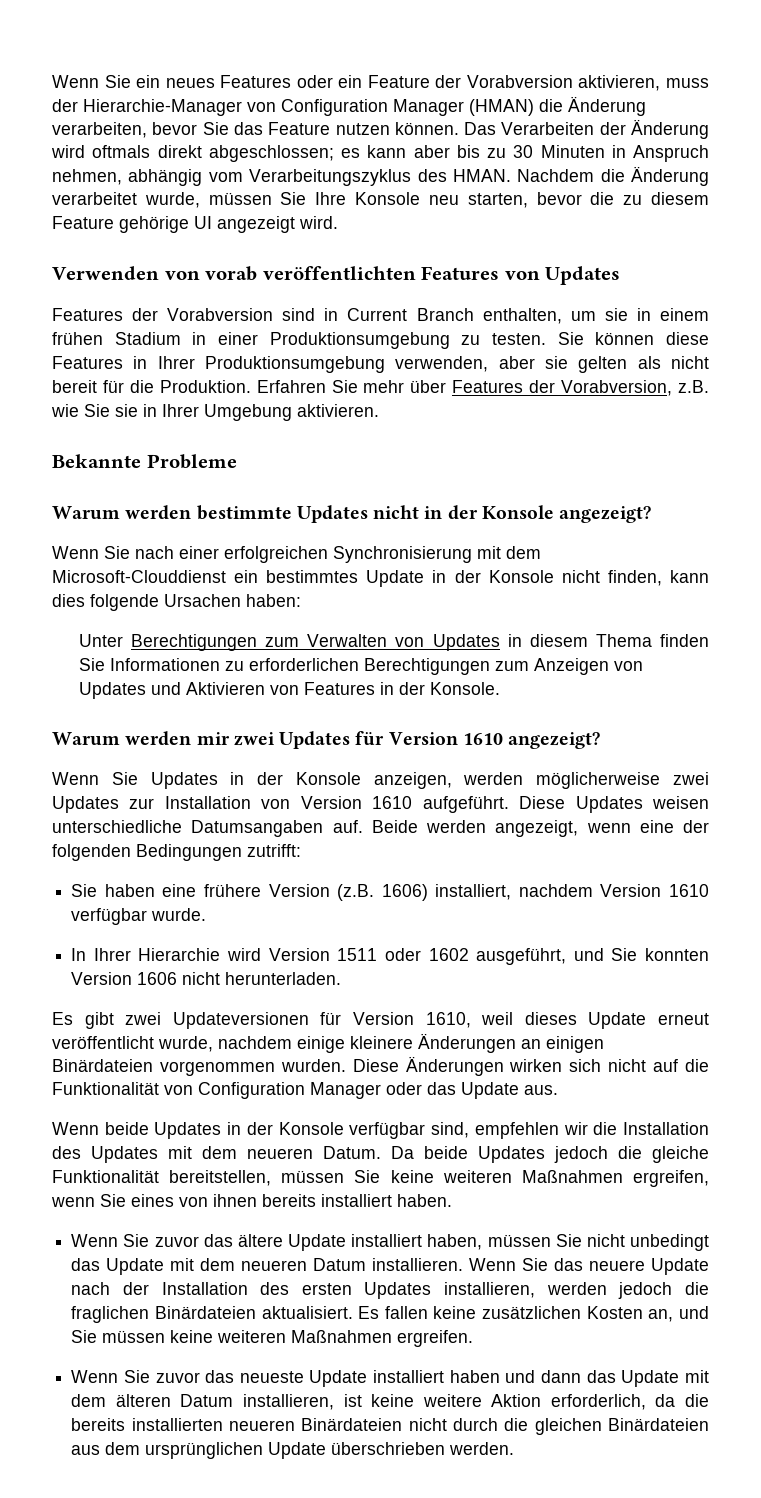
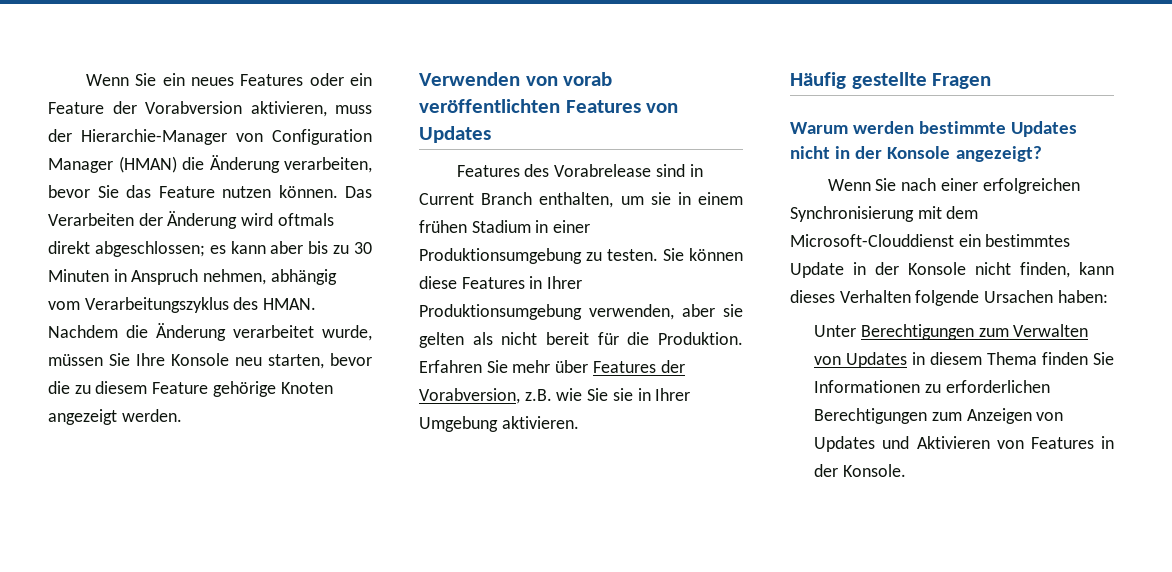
[194,216,338,233] UI angezeigt wird. -> [280,382,333,394] [48,409,182,425] Knoten angezeigt werden.
[132,308,274,321] der Vorabversion -> [524,164,652,177] des Vorabrelease
[52,454,237,469] Bekannte Probleme -> [790,72,992,89] Häufig gestellte Fragen
[52,594,85,607] dies -> [790,290,911,303] dieses Verhalten
[52,731,601,749] [52,772,709,789] [52,796,710,813] [52,820,709,837] [52,844,301,861] [71,884,709,901] [71,908,207,925] [71,948,710,965] [71,972,342,985] [52,1012,710,1029] [52,1033,604,1053] [52,1056,710,1076] [52,1082,558,1099] [52,1122,710,1139] [52,1146,709,1163] [52,1170,709,1187] [51,1194,452,1207] [71,1234,709,1251] [71,1258,710,1275] [71,1282,710,1299] [71,1306,710,1323] [71,1330,474,1347] [71,1370,710,1387] [71,1394,709,1410] [71,1418,709,1435] [71,1442,515,1459] // Warum werden mir zwei Updates für Version 1610 angezeigt? // Wenn Sie Updates in der Konsole anzeigen, werden möglicherweise zwei Updates zur Installation von Version 1610 aufgeführt. Diese Updates weisen unterschiedliche Datumsangaben auf. Beide werden angezeigt, wenn eine der folgenden Bedingungen zutrifft: // Sie haben eine frühere Version (z.B. 1606) installiert, nachdem Version 1610 verfügbar wurde. // In Ihrer Hierarchie wird Version 1511 oder 1602 ausgeführt, und Sie konnten Version 1606 nicht herunterladen. // Es gibt zwei Updateversionen für Version 1610, weil dieses Update erneut veröffentlicht wurde, nachdem einige kleinere Änderungen an einigen Binärdateien vorgenommen wurden. Diese Änderungen wirken sich nicht auf die Funktionalität von Configuration Manager oder das Update aus. // Wenn beide Updates in der Konsole verfügbar sind, empfehlen wir die Installation des Updates mit dem neueren Datum. Da beide Updates jedoch die gleiche Funktionalität bereitstellen, müssen Sie keine weiteren Maßnahmen ergreifen, wenn Sie eines von ihnen bereits installiert haben. // Wenn Sie zuvor das ältere Update installiert haben, müssen Sie nicht unbedingt das Update mit dem neueren Datum installieren. Wenn Sie das neuere Update nach der Installation des ersten Updates installieren, werden jedoch die fraglichen Binärdateien aktualisiert. Es fallen keine zusätzlichen Kosten an, und Sie müssen keine weiteren Maßnahmen ergreifen. // Wenn Sie zuvor das neueste Update installiert haben und dann das Update mit dem älteren Datum installieren, ist keine weitere Aktion erforderlich, da die bereits installierten neueren Binärdateien nicht durch die gleichen Binärdateien aus dem ursprünglichen Update überschrieben werden. -> (906, 470) none

